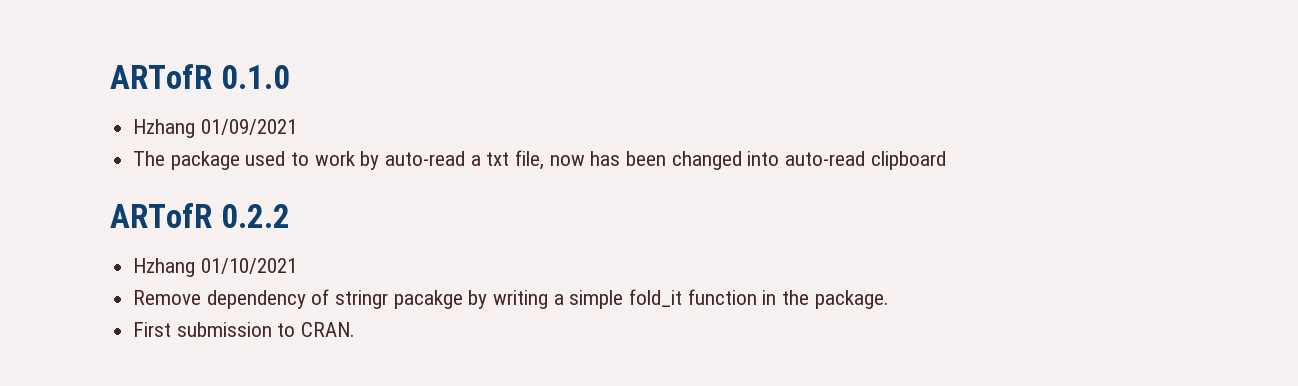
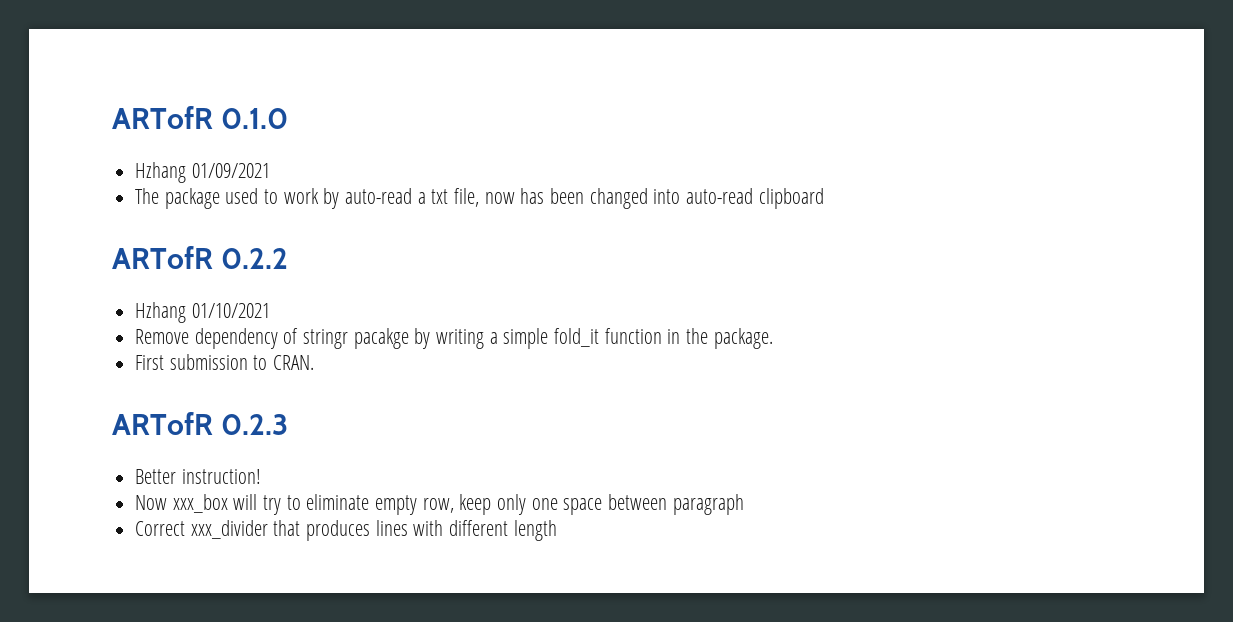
(356, 329) none -> [112,412,289,435] [135,469,261,484] [135,494,744,515] [135,520,557,541] // ARTofR 0.2.3 // Better instruction! // Now xxx_box will try to eliminate empty row, keep only one space between paragraph // Correct xxx_divider that produces lines with different length

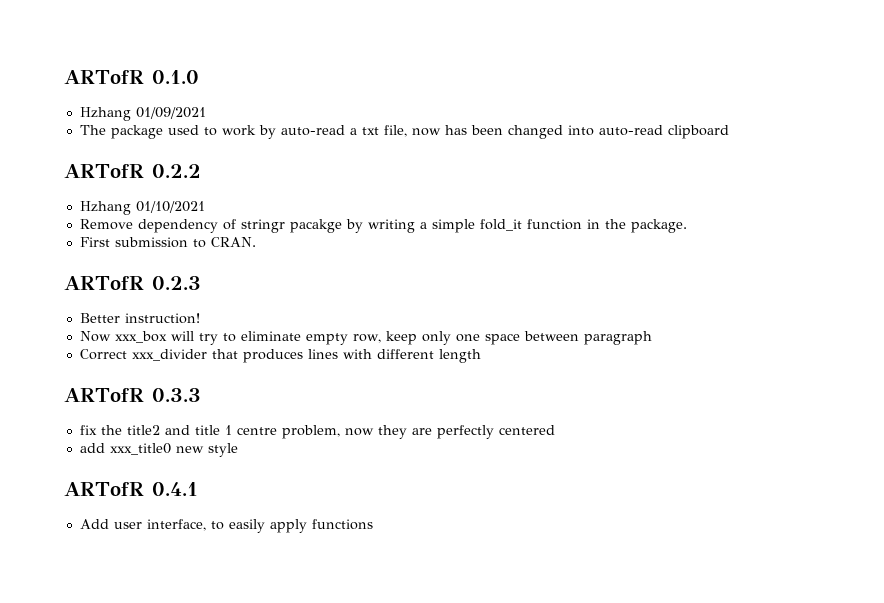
(557, 530) none -> [64,388,201,402] [79,425,555,439] [79,443,238,457] [64,482,198,496] [79,519,373,533] // ARTofR 0.3.3 // fix the title2 and title 1 centre problem, now they are perfectly centered // add xxx_title0 new style // ARTofR 0.4.1 // Add user interface, to easily apply functions

